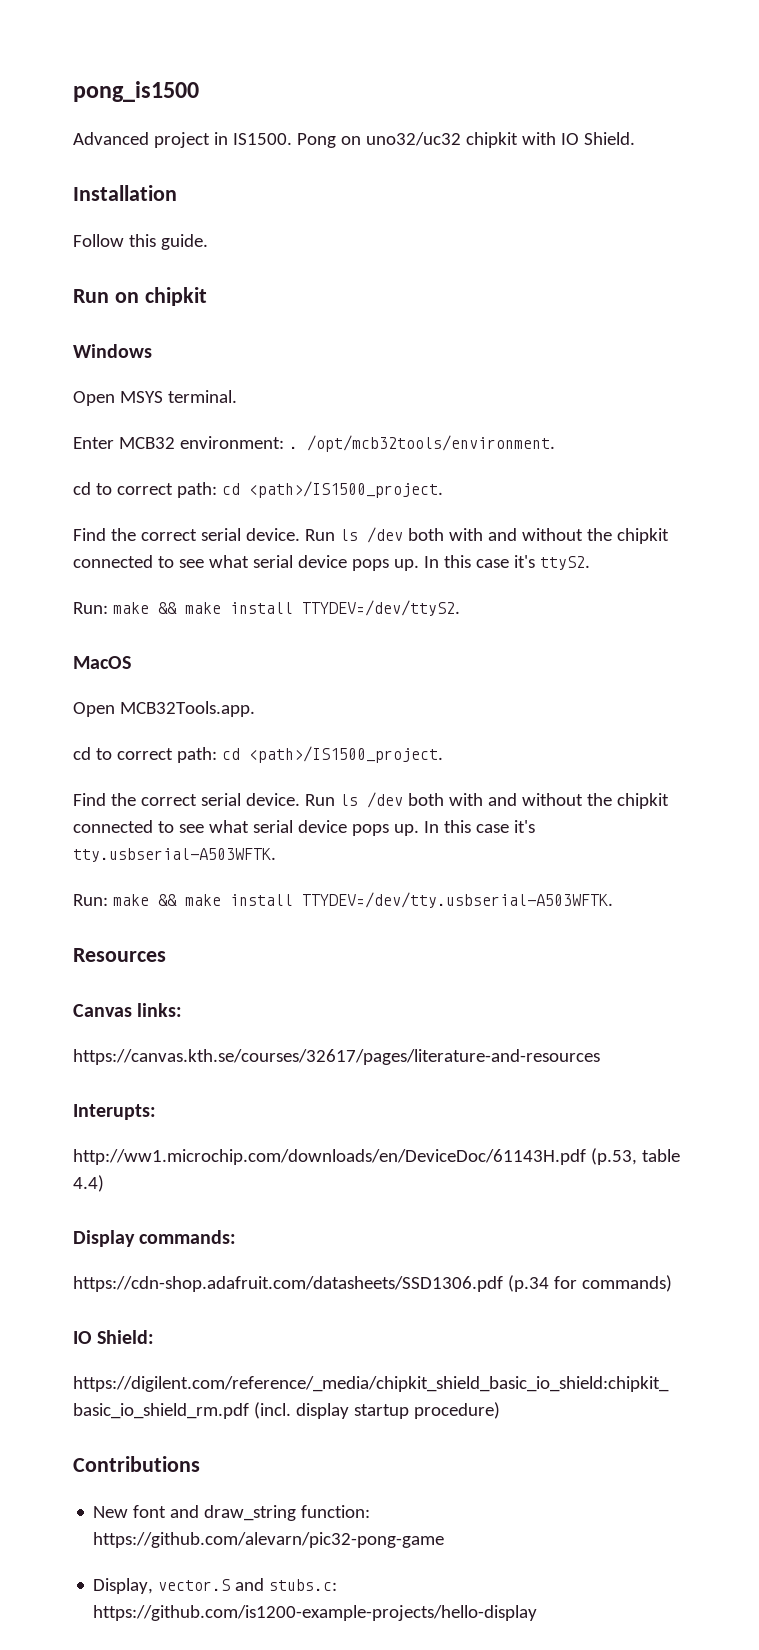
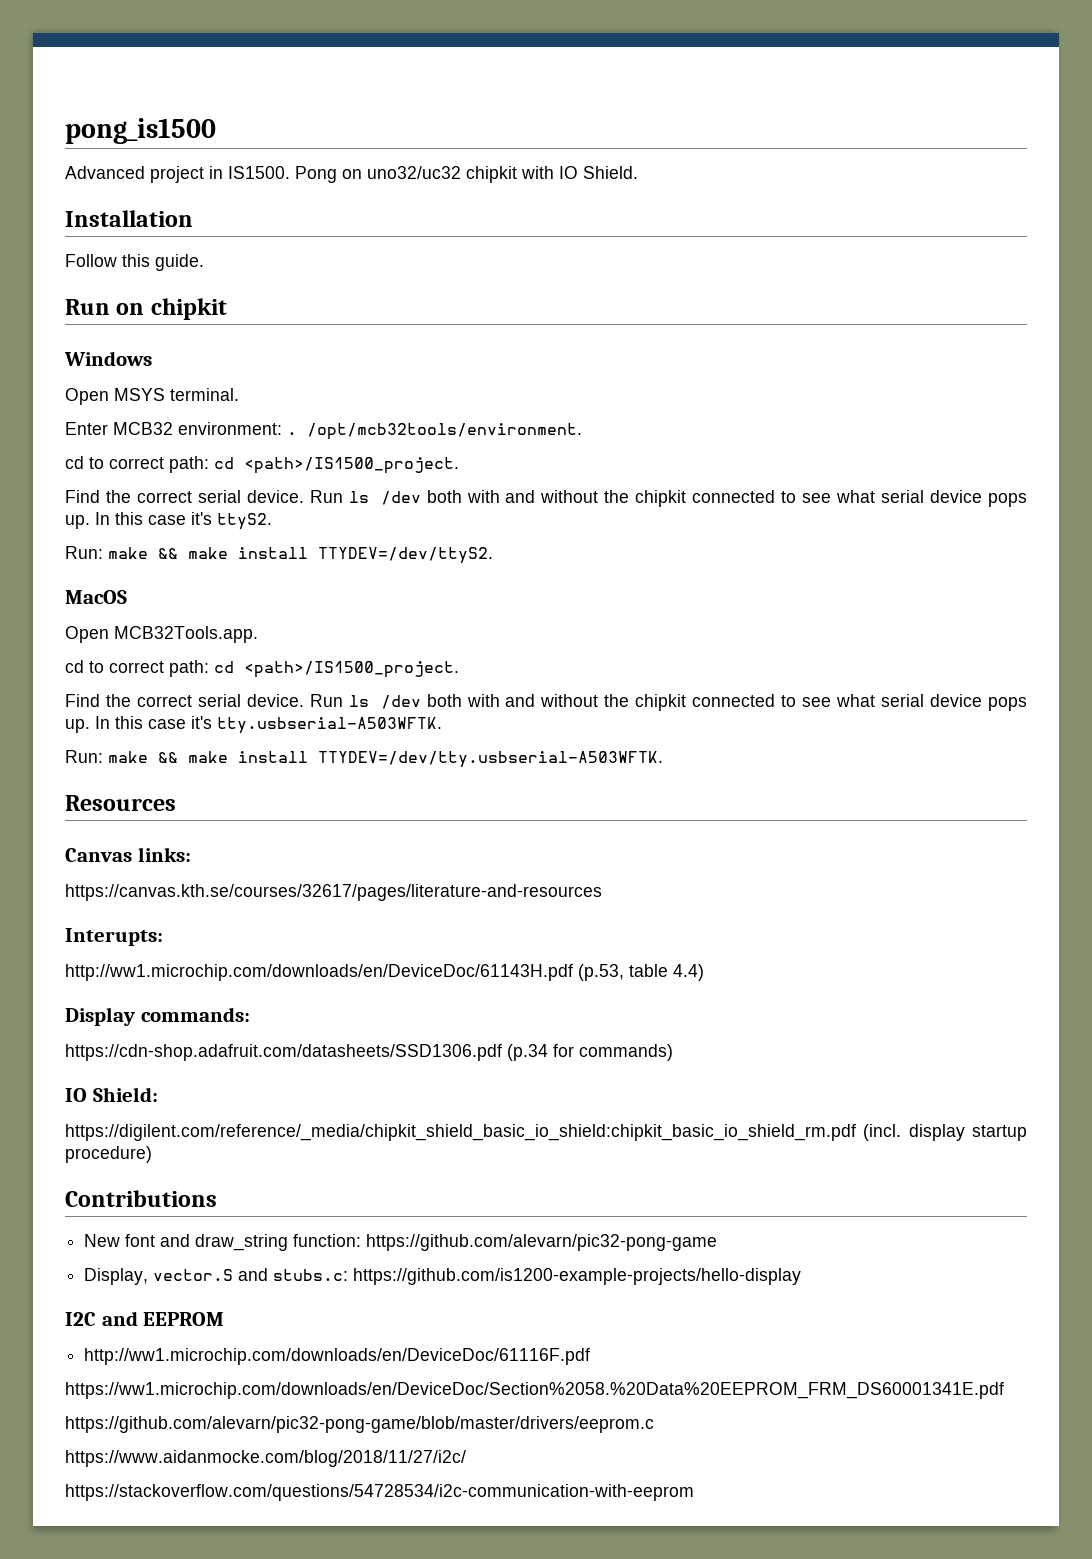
(538, 1613) none -> [65,1311,225,1326] [84,1348,591,1365] [65,1382,1004,1399] [65,1416,654,1433] [65,1450,466,1467] [65,1484,694,1501] // I2C and EEPROM // http://ww1.microchip.com/downloads/en/DeviceDoc/61116F.pdf // https://ww1.microchip.com/downloads/en/DeviceDoc/Section%2058.%20Data%20EEPROM_FRM_DS60001341E.pdf // https://github.com/alevarn/pic32-pong-game/blob/master/drivers/eeprom.c // https://www.aidanmocke.com/blog/2018/11/27/i2c/ // https://stackoverflow.com/questions/54728534/i2c-communication-with-eeprom

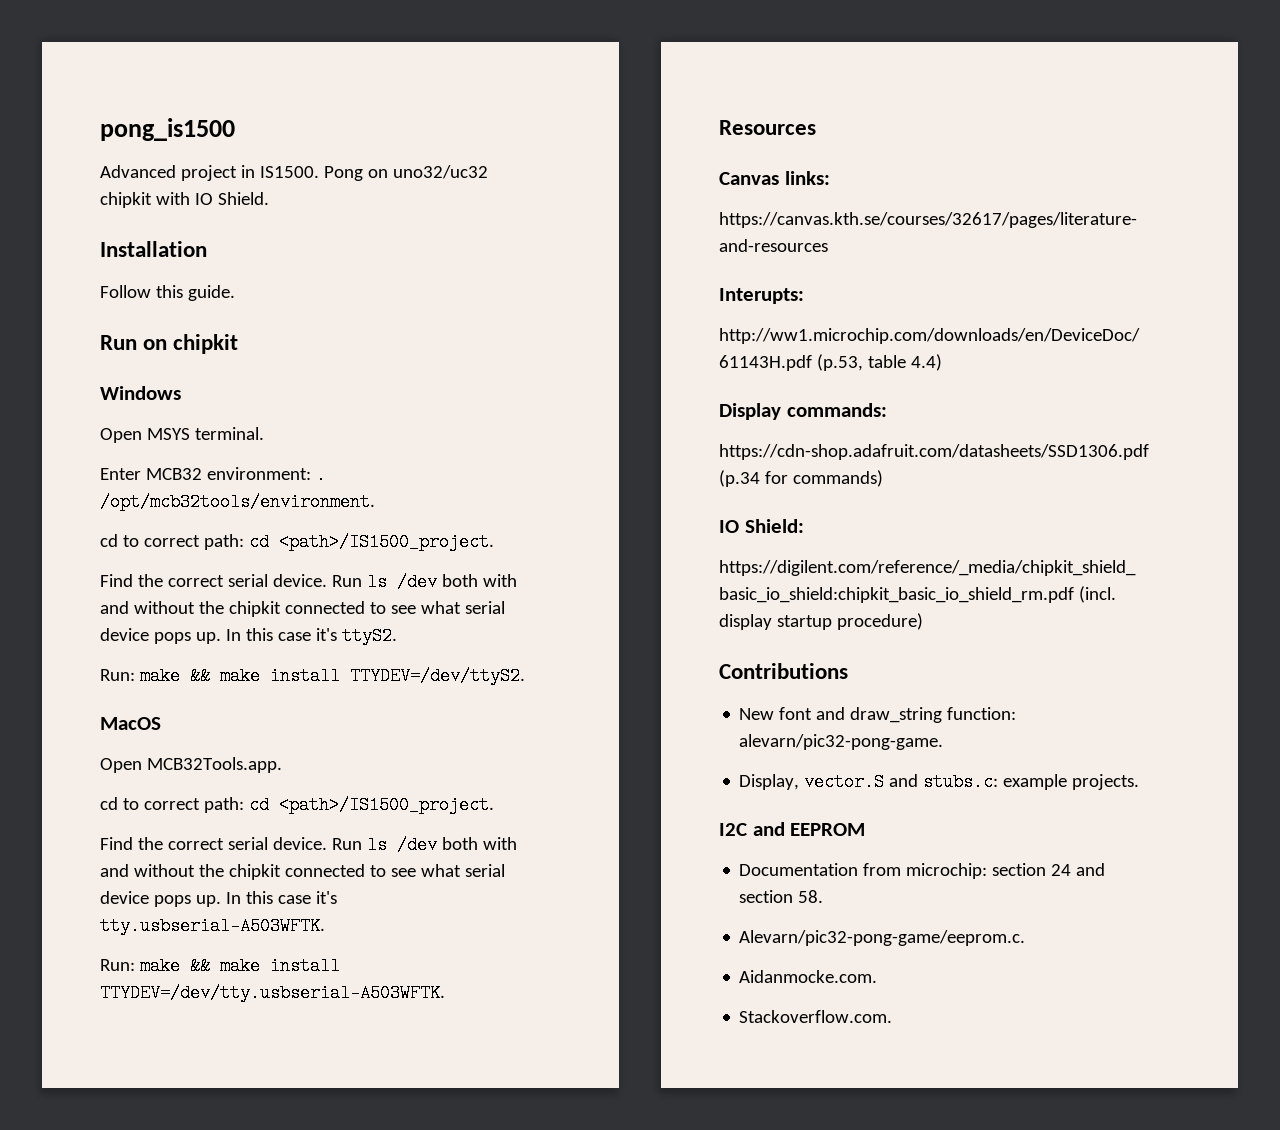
[366,1234,718,1251] https://github.com/alevarn/pic32-pong-game -> [739,734,944,750] alevarn/pic32-pong-game.
[353,1268,802,1285] https://github.com/is1200-example-projects/hello-display -> [1003,774,1140,790] example projects.
[84,1348,591,1365] [65,1382,1004,1399] [65,1416,654,1433] [65,1450,466,1467] [65,1484,694,1501] http://ww1.microchip.com/downloads/en/DeviceDoc/61116F.pdf // https://ww1.microchip.com/downloads/en/DeviceDoc/Section%2058.%20Data%20EEPROM_FRM_DS60001341E.pdf // https://github.com/alevarn/pic32-pong-game/blob/master/drivers/eeprom.c // https://www.aidanmocke.com/blog/2018/11/27/i2c/ // https://stackoverflow.com/questions/54728534/i2c-communication-with-eeprom -> [739,863,1106,879] [739,890,824,903] [739,930,1026,946] [739,970,878,983] [739,1010,893,1023] Documentation from microchip: section 24 and section 58. // Alevarn/pic32-pong-game/eeprom.c. // Aidanmocke.com. // Stackoverflow.com.

